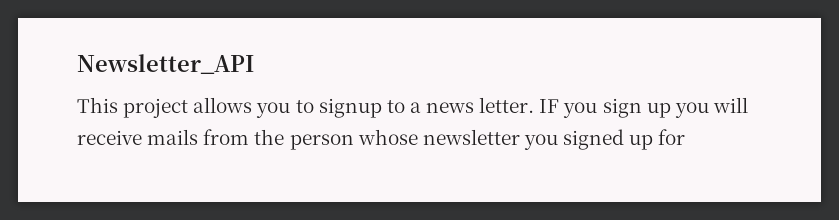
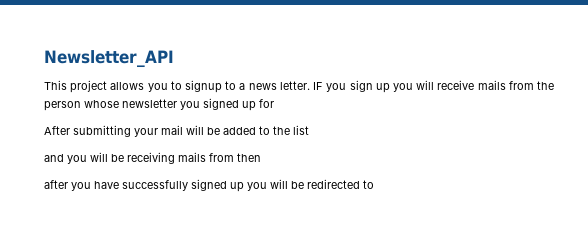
(686, 137) none -> [44,125,309,137] [44,152,261,164] [44,179,374,192] // After submitting your mail will be added to the list // and you will be receiving mails from then // after you have successfully signed up you will be redirected to

